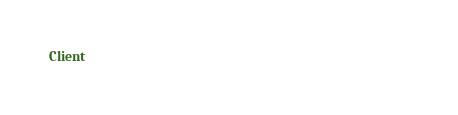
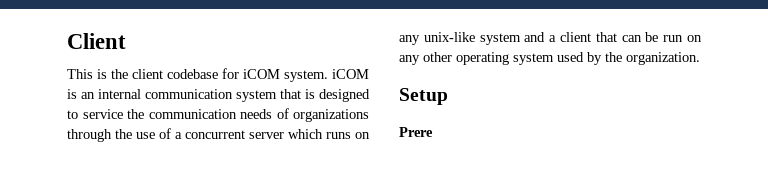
(86, 55) none -> [67,68,369,82] [67,89,370,102] [67,108,369,122] [67,128,370,142] [399,32,702,45] [399,52,700,65] [399,88,448,105] [399,127,433,137] // This is the client codebase for iCOM system. iCOM is an internal communication system that is designed to service the communication needs of organizations through the use of a concurrent server which runs on any unix-like system and a client that can be run on any other operating system used by the organization. // Setup // Prere

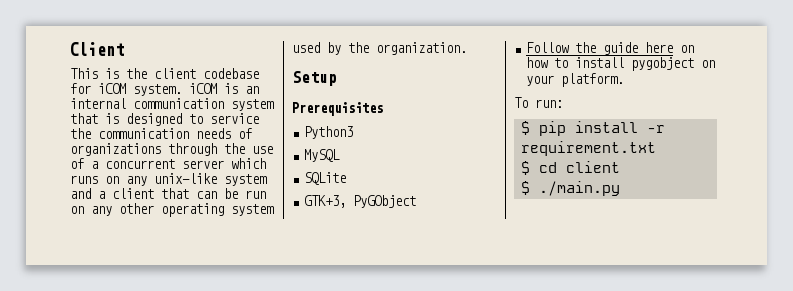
[399,127,433,137] Prere -> [292,102,383,116] [304,126,354,139] [304,149,341,162] [304,172,347,185] [304,195,417,208] [526,42,695,55] [526,57,716,71] [526,73,625,87] [514,97,563,108] [520,121,665,136] [520,141,656,156] [520,161,620,175] [520,181,620,196] Prerequisites // Python3 // MySQL // SQLite // GTK+3, PyGObject // Follow the guide here on how to install pygobject on your platform. // To run: // $ pip install -r requirement.txt // $ cd client // $ ./main.py

